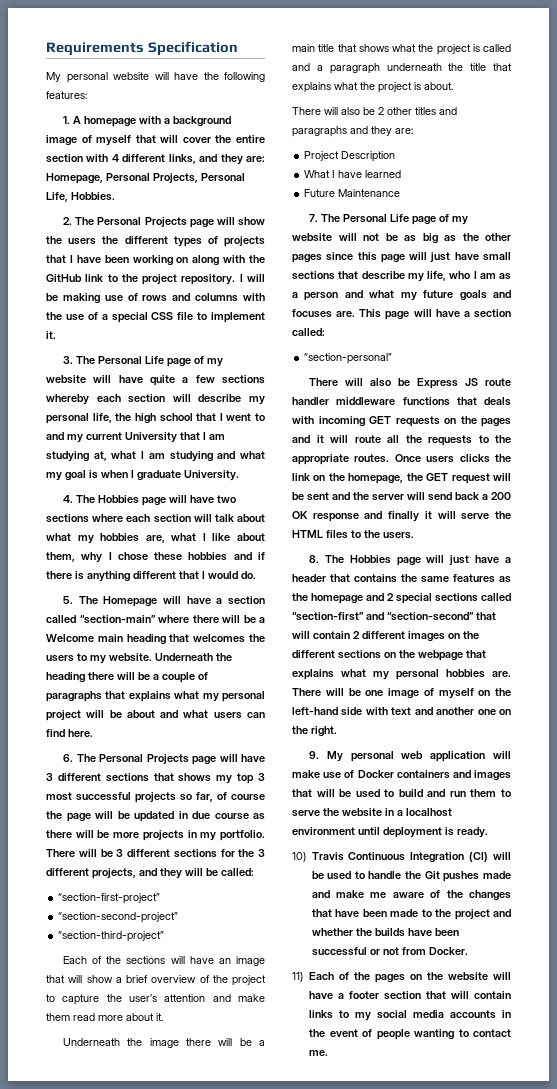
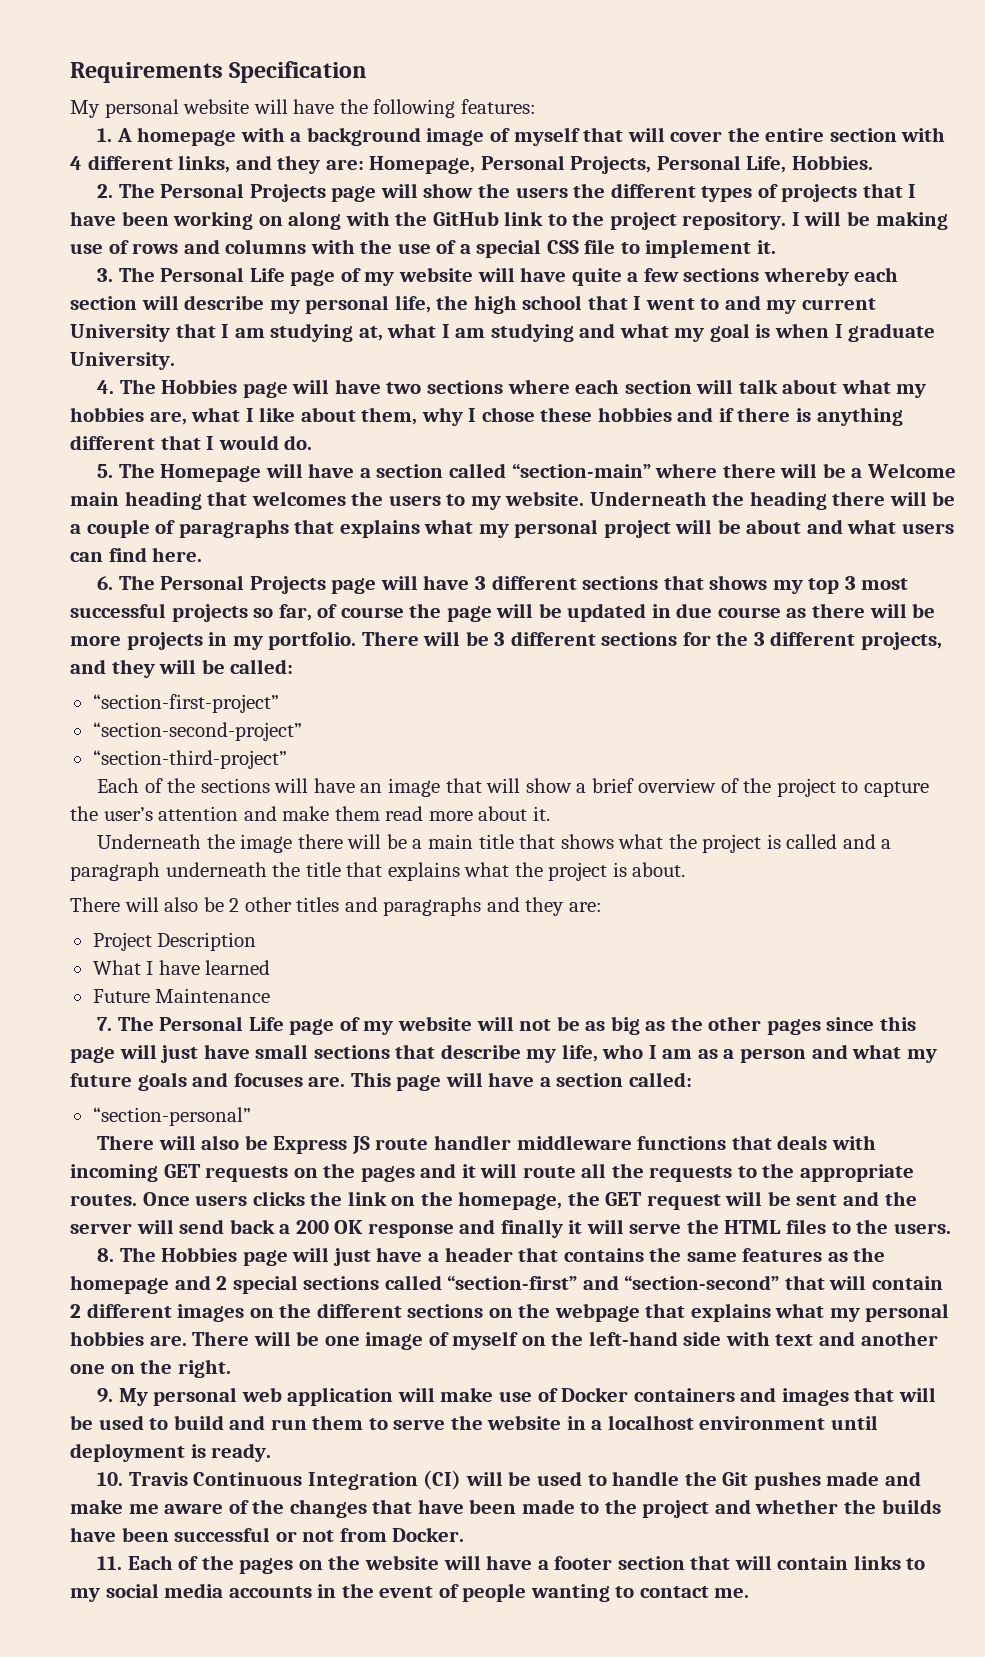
[292,852,306,862] 10) -> [97,1472,124,1486] 10.
[292,972,303,982] 11) -> [97,1556,123,1570] 11.

